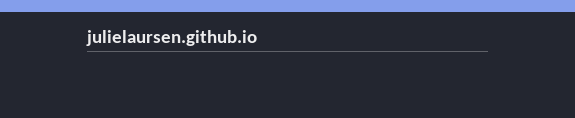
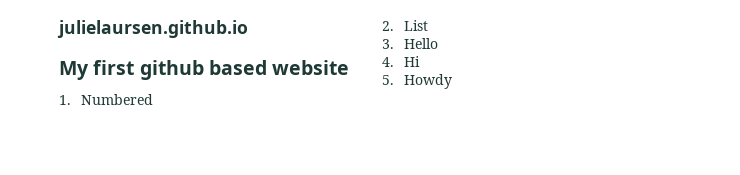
(257, 38) none -> [59,60,350,80] [59,94,153,105] [382,20,428,31] [382,38,438,49] [382,56,420,67] [382,74,452,89] // My first github based website // 1. Numbered // 2. List // 3. Hello // 4. Hi // 5. Howdy

